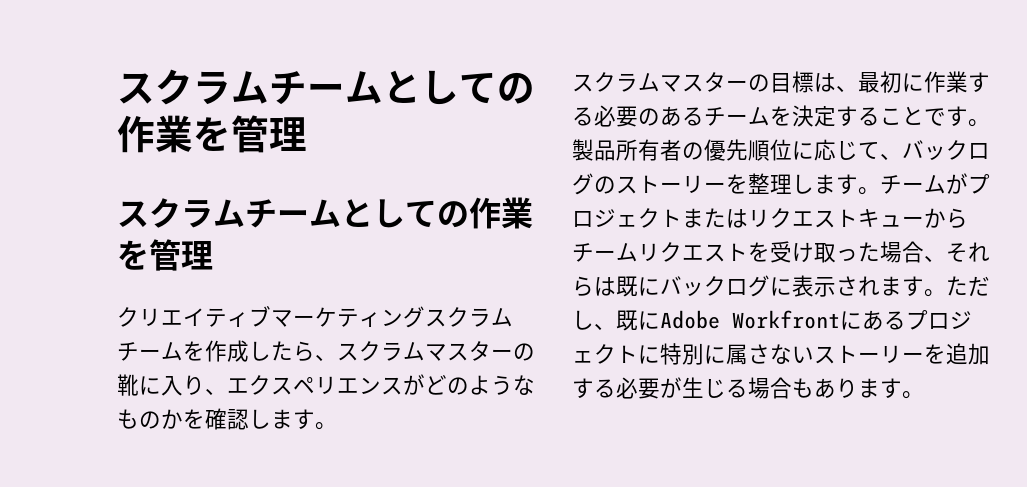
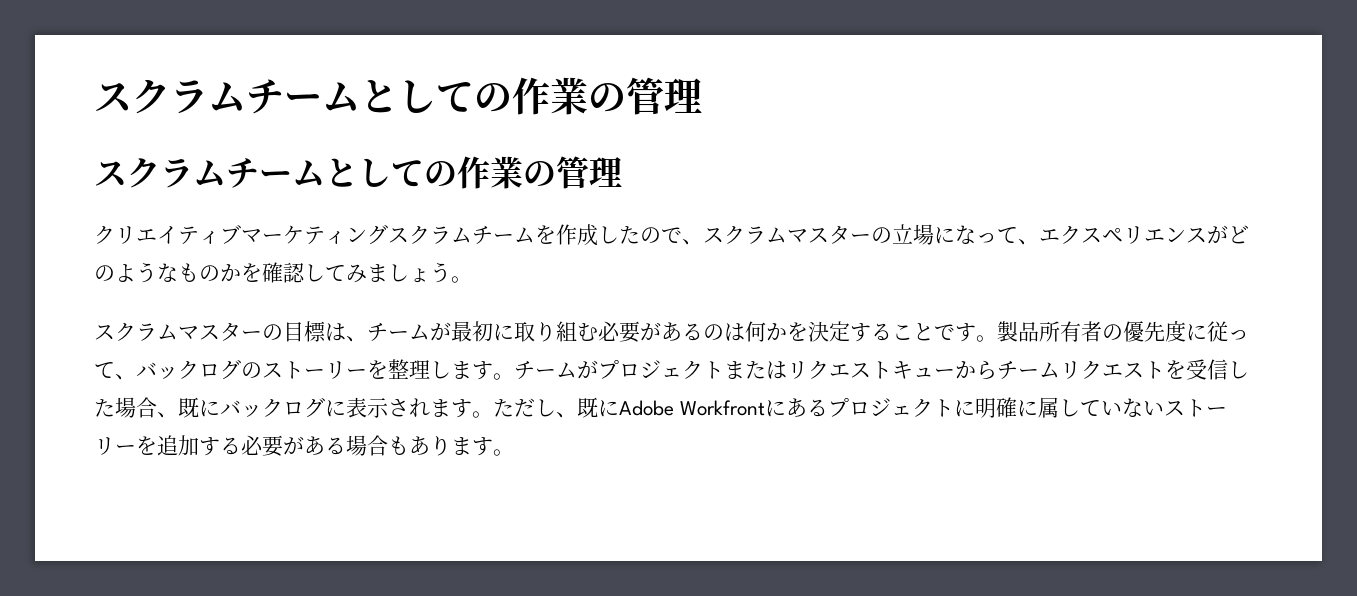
[117,69,535,105] [117,115,231,153] スクラムチームとしての作業を -> [94,77,626,115] スクラムチームとしての作業の
[117,240,149,270] を -> [523,161,556,186] の
[293,341,315,362] ら -> [640,227,682,243] ので
[117,374,205,396] 靴に入り -> [892,224,1018,245] 立場になって
[271,409,315,429] ます -> [325,262,451,283] てみましょう
[858,71,990,93] [572,105,770,127] 最初に作業する必要のあるチーム -> [367,321,787,343] チームが最初に取り組む必要があるのは何か
[748,139,858,161] 順位に応じ -> [1165,320,1249,342] 度に従っ
[792,242,858,263] け取っ -> [1207,359,1249,380] 信し
[946,242,990,262] [572,276,616,297] それらは -> (178, 415) none
[660,343,770,365] 特別に属さ -> [974,397,1122,418] 明確に属してい
[682,377,726,398] 生じ -> [304,436,325,455] あ

